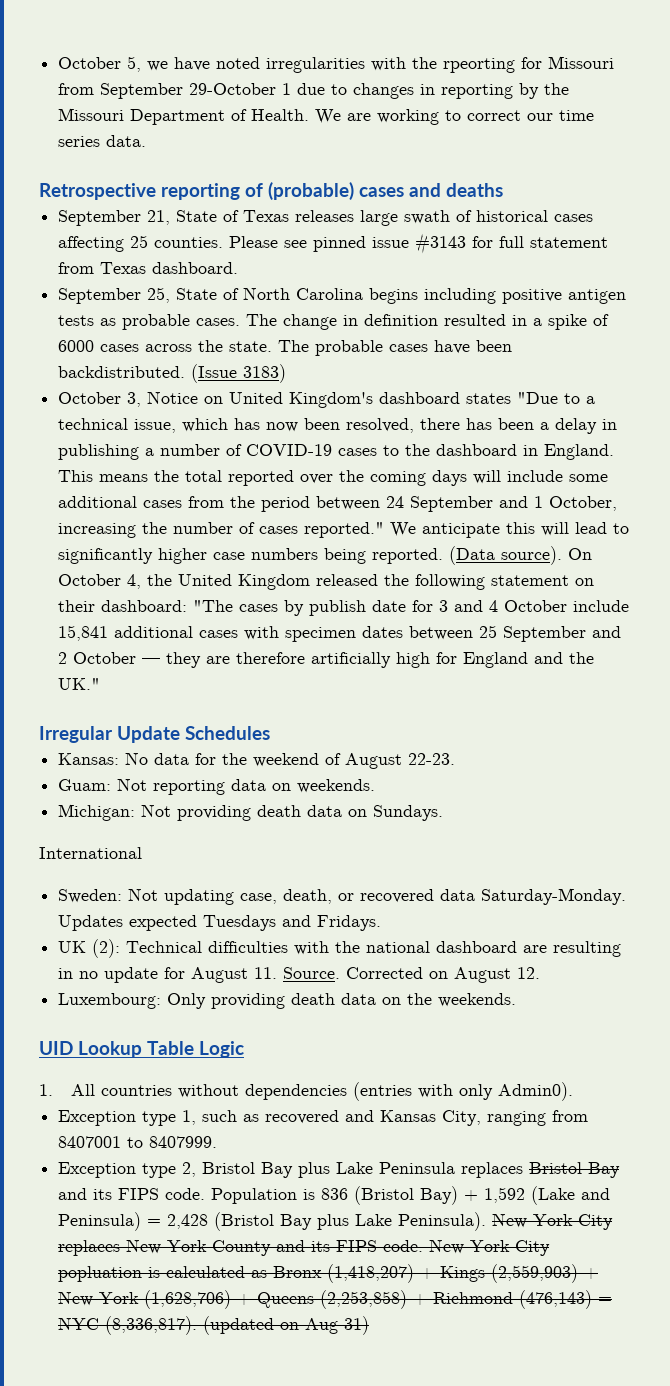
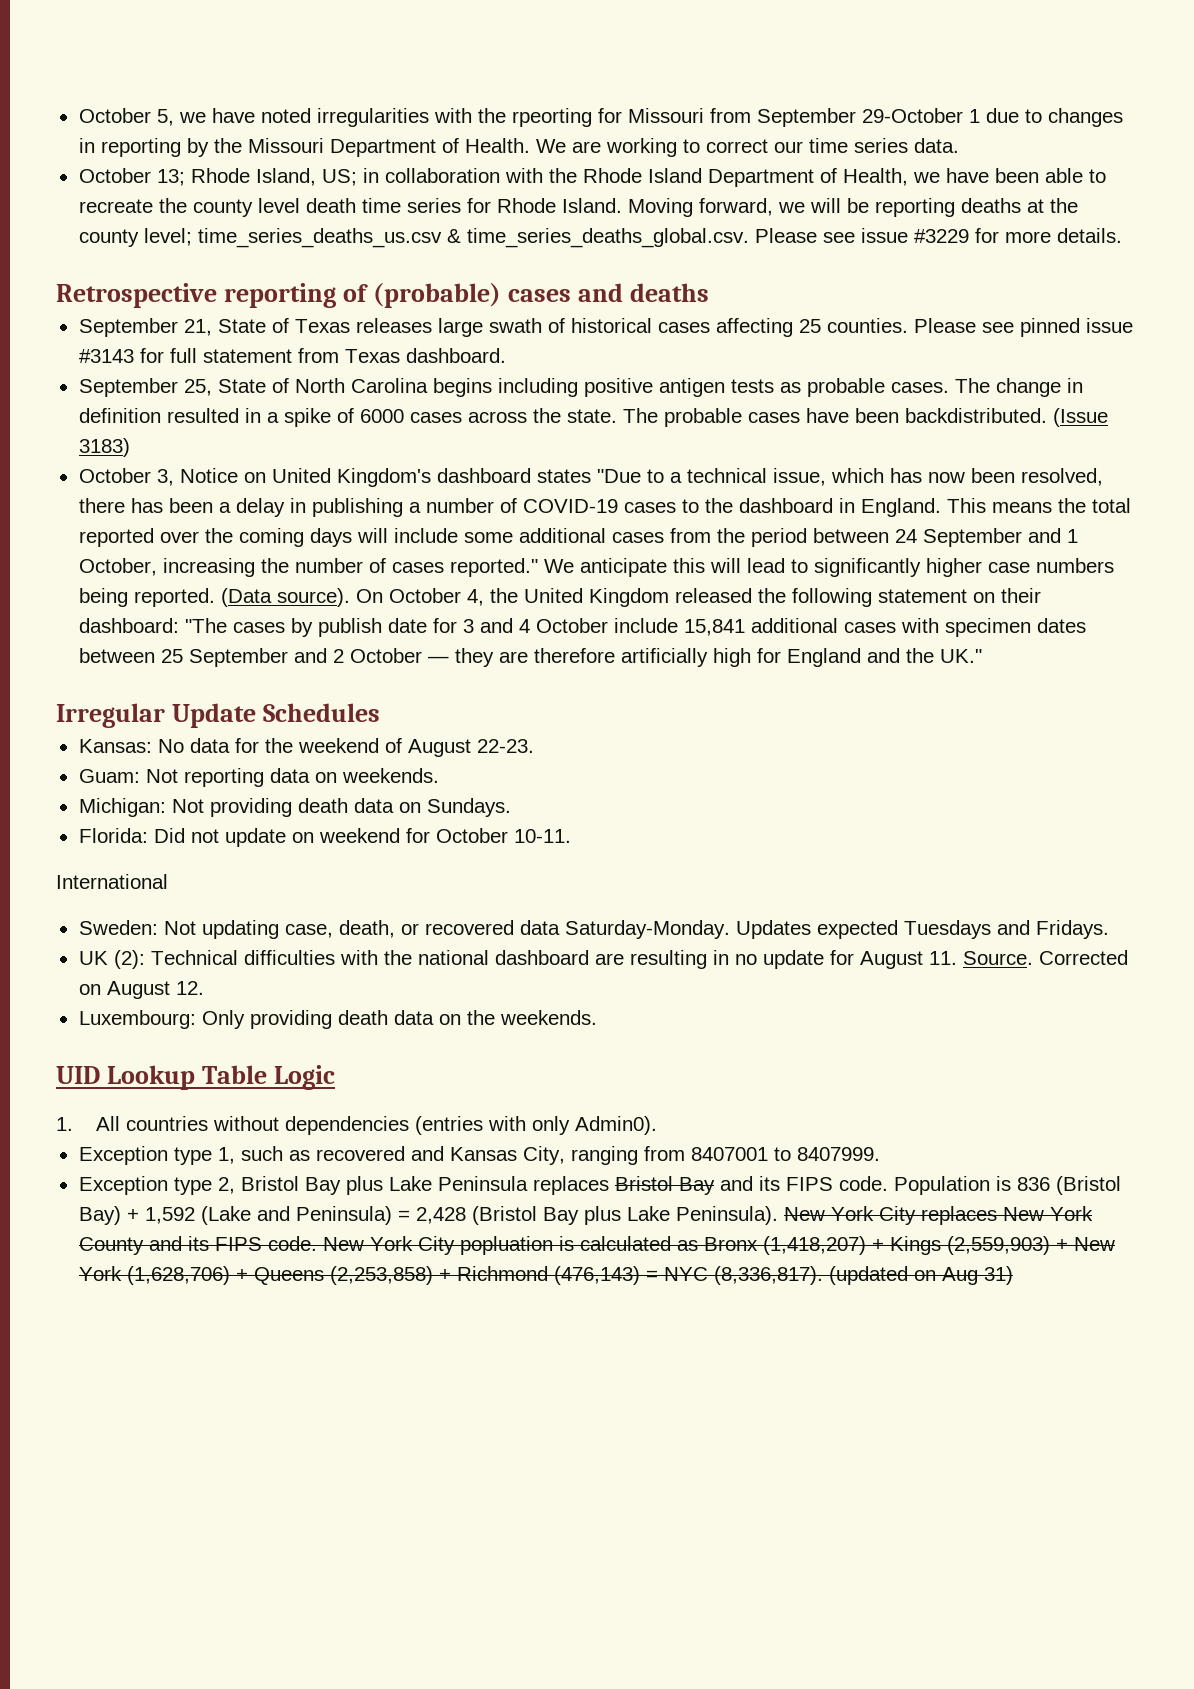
(147, 141) none -> [78,168,1106,187] [78,198,1078,217] [78,228,1122,248] // October 13; Rhode Island, US; in collaboration with the Rhode Island Department of Health, we have been able to recreate the county level death time series for Rhode Island. Moving forward, we will be reporting deaths at the county level; time_series_deaths_us.csv & time_series_deaths_global.csv. Please see issue #3229 for more details.
(444, 813) none -> [78,828,571,847] // Florida: Did not update on weekend for October 10-11.

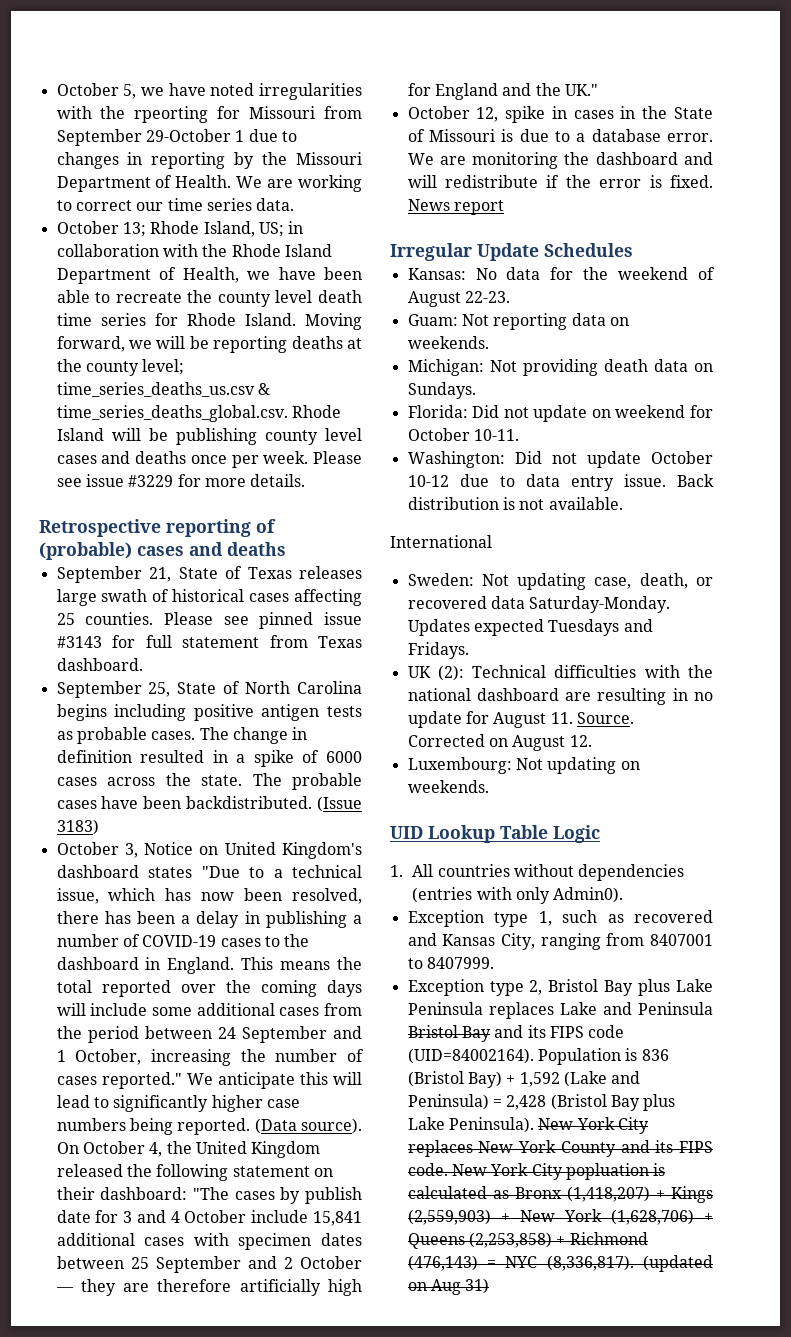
(749, 238) none -> [291,405,341,418] [56,428,362,445] [56,451,309,468] Rhode Island will be publishing county level cases and deaths once per week.
(982, 656) none -> [407,106,713,123] [407,129,713,142] [407,152,713,169] [407,175,713,188] [407,199,504,215] // October 12, spike in cases in the State of Missouri is due to a database error. We are monitoring the dashboard and will redistribute if the error is fixed. News report
(571, 836) none -> [407,451,713,468] [407,474,714,491] [407,497,623,510] // Washington: Did not update October 10-12 due to data entry issue. Back distribution is not available.
[201,1010,495,1029] Only providing death data on the -> [515,757,640,774] Not updating on
(609, 1185) none -> [559,1002,713,1015] Lake and Peninsula
[838,1176,888,1191] code. -> [588,1025,625,1038] [407,1048,534,1064] code (UID=84002164).

